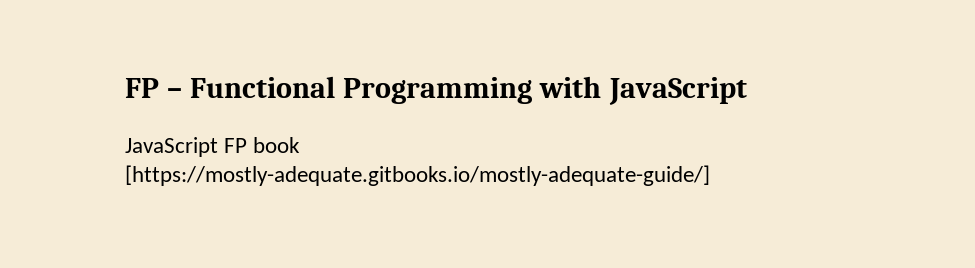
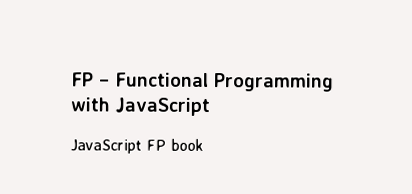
[125,165,710,186] [https://mostly-adequate.gitbooks.io/mostly-adequate-guide/] -> (204, 144) none

